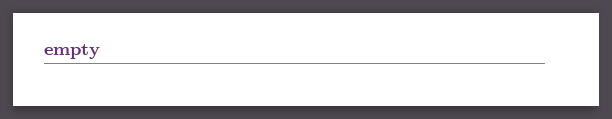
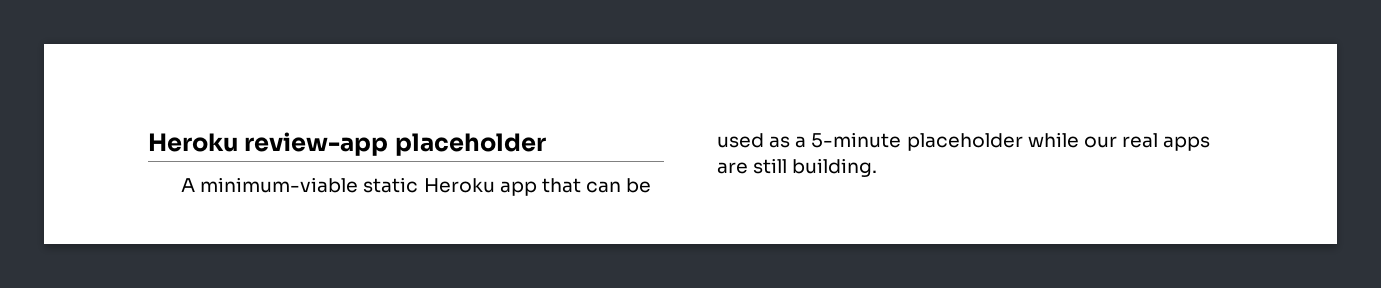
[44,44,100,59] empty -> [148,132,546,156] [181,177,652,196] [717,132,1211,151] [717,158,878,177] Heroku review-app placeholder // A minimum-viable static Heroku app that can be used as a 5-minute placeholder while our real apps are still building.

